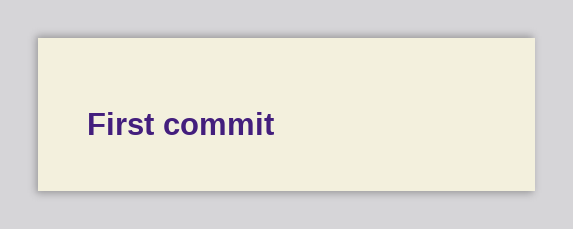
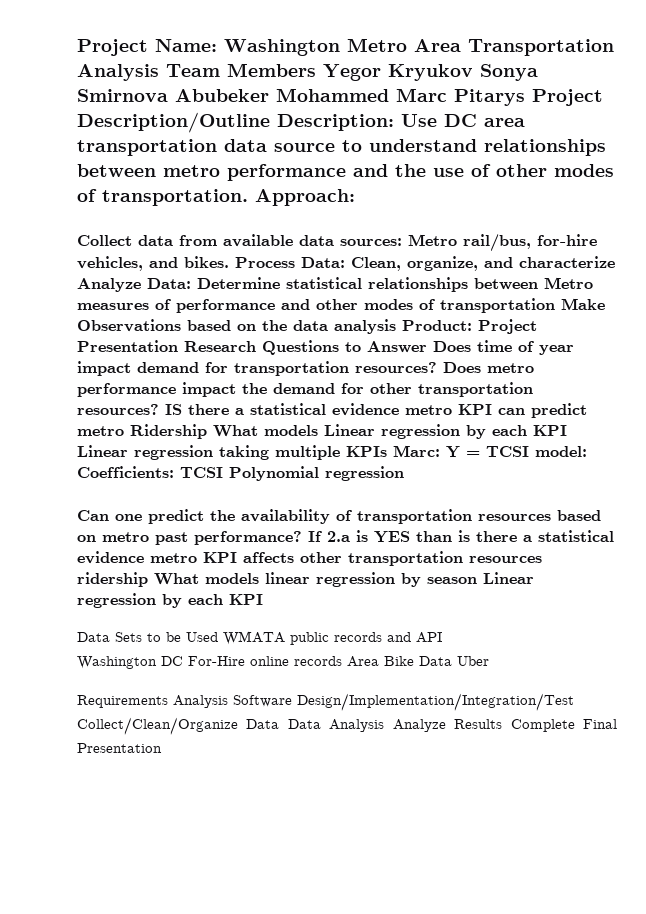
[87,112,274,135] First commit -> [77,38,614,56] [77,63,538,81] [77,88,603,106] [77,112,525,133] [77,139,606,156] [77,164,614,181] [77,189,355,206] [77,234,597,252] [77,256,615,271] [77,277,593,292] [77,298,605,313] [77,319,537,334] [77,340,574,355] [77,361,534,376] [77,382,533,397] [77,403,587,418] [77,424,567,439] [77,445,587,460] [77,466,404,481] [77,509,601,524] [77,530,614,545] [77,551,542,566] [77,572,534,587] [77,593,263,608] [77,631,442,645] [77,656,489,669] [77,693,574,711] [77,717,617,735] [77,743,162,753] Project Name: Washington Metro Area Transportation Analysis Team Members Yegor Kryukov Sonya Smirnova Abubeker Mohammed Marc Pitarys Project Description/Outline Description: Use DC area transportation data source to understand relationships between metro performance and the use of other modes of transportation. Approach: // Collect data from available data sources: Metro rail/bus, for-hire vehicles, and bikes. Process Data: Clean, organize, and characterize Analyze Data: Determine statistical relationships between Metro measures of performance and other modes of transportation Make Observations based on the data analysis Product: Project Presentation Research Questions to Answer Does time of year impact demand for transportation resources? Does metro performance impact the demand for other transportation resources? IS there a statistical evidence metro KPI can predict metro Ridership What models Linear regression by each KPI Linear regression taking multiple KPIs Marc: Y = TCSI model: Coefficients: TCSI Polynomial regression // Can one predict the availability of transportation resources based on metro past performance? If 2.a is YES than is there a statistical evidence metro KPI affects other transportation resources ridership What models linear regression by season Linear regression by each KPI // Data Sets to be Used WMATA public records and API // Washington DC For-Hire online records Area Bike Data Uber // Requirements Analysis Software Design/Implementation/Integration/Test Collect/Clean/Organize Data Data Analysis Analyze Results Complete Final Presentation

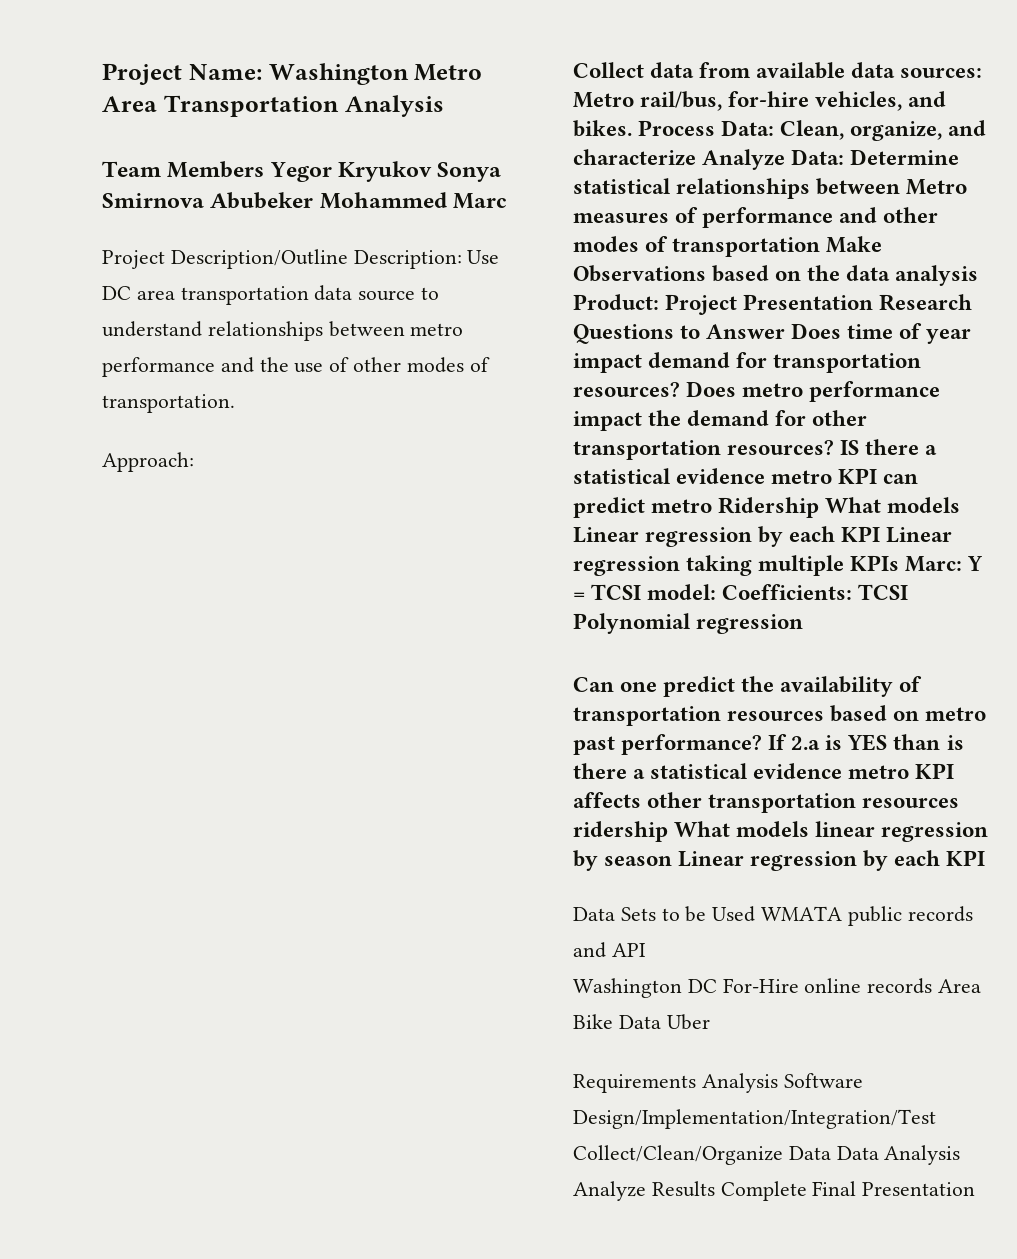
(159, 72) none -> (444, 106) //
[454,89,525,106] Pitarys -> (508, 201) //
(248, 197) none -> (235, 403) //

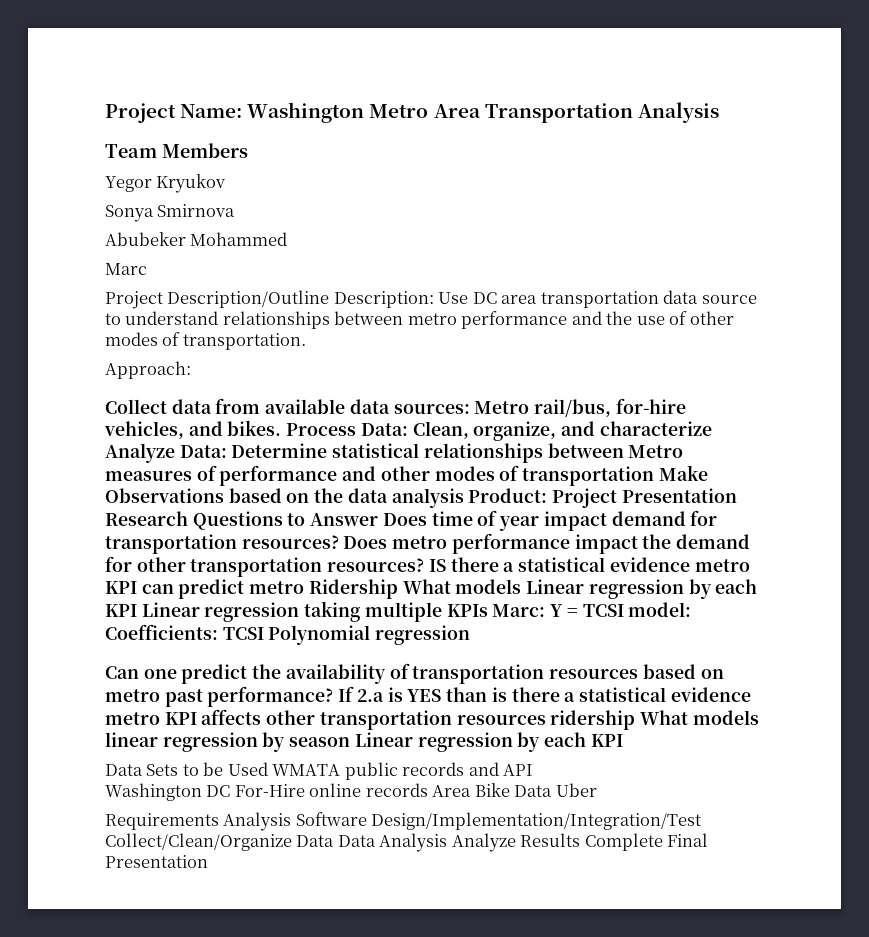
(265, 169) none -> (248, 150) //
(433, 171) none -> (226, 183) //
(204, 200) none -> (236, 210) //
(447, 200) none -> (288, 239) //

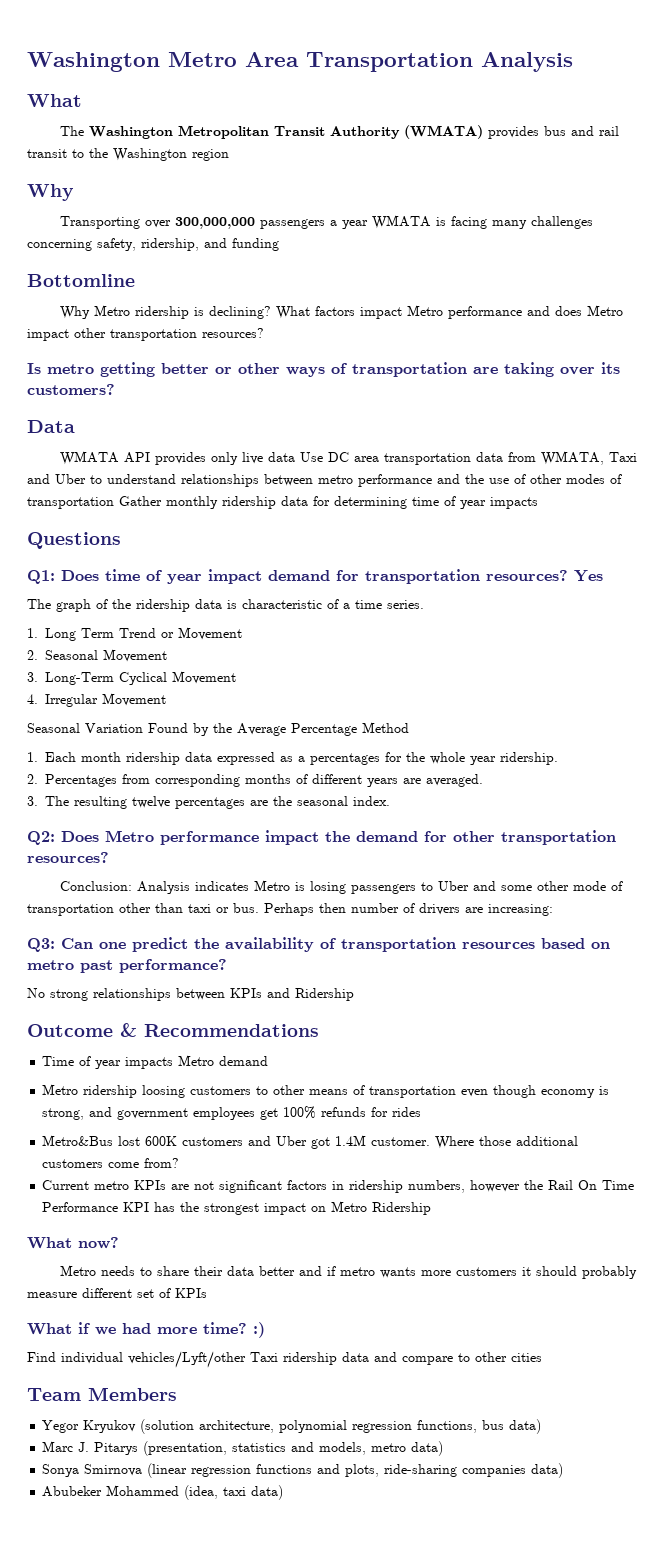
[105,103,243,123] Project Name: -> (27, 62) none
[105,143,248,158] [105,174,226,193] [105,204,236,222] [105,232,288,246] [105,263,147,275] [105,290,434,309] Team Members // Yegor Kryukov // Sonya Smirnova // Abubeker Mohammed // Marc // Project Description/Outline Description: -> [27,94,82,107] [59,125,619,139] [27,148,229,161] [27,184,74,201] [59,215,593,229] [27,238,279,251] [27,274,135,287] [59,305,623,319] [27,328,264,341] [27,362,620,377] [27,384,115,395] [27,420,75,433] [59,451,295,465] What // The Washington Metropolitan Transit Authority (WMATA) provides bus and rail transit to the Washington region // Why // Transporting over 300,000,000 passengers a year WMATA is facing many challenges concerning safety, ridership, and funding // Bottomline // Why Metro ridership is declining? What factors impact Metro performance and does Metro impact other transportation resources? // Is metro getting better or other ways of transportation are taking over its customers? // Data // WMATA API provides only live data
[701,295,757,304] source -> [507,451,637,465] [27,474,86,484] from WMATA, Taxi and Uber
[182,333,306,350] [105,361,191,379] [105,398,686,417] [104,420,712,441] [105,443,684,463] [105,465,708,486] [105,488,737,508] [105,511,379,530] transportation. // Approach: // Collect data from available data sources: Metro rail/bus, for-hire vehicles, and bikes. Process Data: Clean, organize, and characterize Analyze Data: Determine statistical relationships between Metro measures of performance and other modes of transportation Make Observations based on the data analysis Product: Project Presentation Research Questions to Answer -> [27,496,538,509] [27,532,121,549] [27,570,55,584] transportation Gather monthly ridership data for determining time of year impacts // Questions // Q1:
[343,536,448,549] Does metro -> [574,570,603,582] [27,599,424,612] [27,627,242,641] [27,649,167,662] [27,671,236,685] [27,693,166,707] [27,722,409,736] [27,752,558,765] [27,774,483,787] [27,796,390,809] [27,830,154,845] Yes // The graph of the ridership data is characteristic of a time series. // 1. Long Term Trend or Movement // 2. Seasonal Movement // 3. Long-Term Cyclical Movement // 4. Irregular Movement // Seasonal Variation Found by the Average Percentage Method // 1. Each month ridership data expressed as a percentages for the whole year ridership. // 2. Percentages from corresponding months of different years are averaged. // 3. The resulting twelve percentages are the seasonal index. // Q2: Does Metro
[428,557,750,572] [105,579,758,599] [105,601,692,622] [105,624,471,645] IS there a statistical evidence metro KPI can predict metro Ridership What models Linear regression by each KPI Linear regression taking multiple KPIs Marc: Y = TCSI model: Coefficients: TCSI Polynomial regression // -> [59,880,623,894] [27,903,553,916] [27,938,55,952] // Conclusion: Analysis indicates Metro is losing passengers to Uber and some other mode of transportation other than taxi or bus. Perhaps then number of drivers are increasing: // Q3:
[338,686,751,702] [105,709,759,730] [105,732,623,752] [105,762,534,780] [105,783,597,801] [105,812,702,831] [105,833,709,852] [105,855,208,868] If 2.a is YES than is there a statistical evidence metro KPI affects other transportation resources ridership What models linear regression by season Linear regression by each KPI // Data Sets to be Used WMATA public records and API // Washington DC For-Hire online records Area Bike Data Uber // Requirements Analysis Software Design/Implementation/Integration/Test Collect/Clean/Organize Data Data Analysis Analyze Results Complete Final Presentation -> [27,988,354,1001] [27,1023,319,1037] [42,1055,269,1069] [42,1084,610,1098] [42,1106,422,1120] [42,1135,579,1149] [42,1158,180,1168] [42,1180,635,1193] [42,1201,432,1215] [27,1237,119,1249] [59,1265,637,1279] [27,1288,207,1298] [27,1322,265,1338] [27,1351,542,1368] [27,1387,177,1401] [42,1419,542,1434] [42,1441,444,1456] [42,1463,564,1478] [42,1485,284,1500] // No strong relationships between KPIs and Ridership // Outcome & Recommendations // Time of year impacts Metro demand // Metro ridership loosing customers to other means of transportation even though economy is strong, and government employees get 100% refunds for rides // Metro&Bus lost 600K customers and Uber got 1.4M customer. Where those additional customers come from? // Current metro KPIs are not significant factors in ridership numbers, however the Rail On Time Performance KPI has the strongest impact on Metro Ridership // What now? // Metro needs to share their data better and if metro wants more customers it should probably measure different set of KPIs // What if we had more time? :) // Find individual vehicles/Lyft/other Taxi ridership data and compare to other cities // Team Members // Yegor Kryukov (solution architecture, polynomial regression functions, bus data) // Marc J. Pitarys (presentation, statistics and models, metro data) // Sonya Smirnova (linear regression functions and plots, ride-sharing companies data) // Abubeker Mohammed (idea, taxi data)

